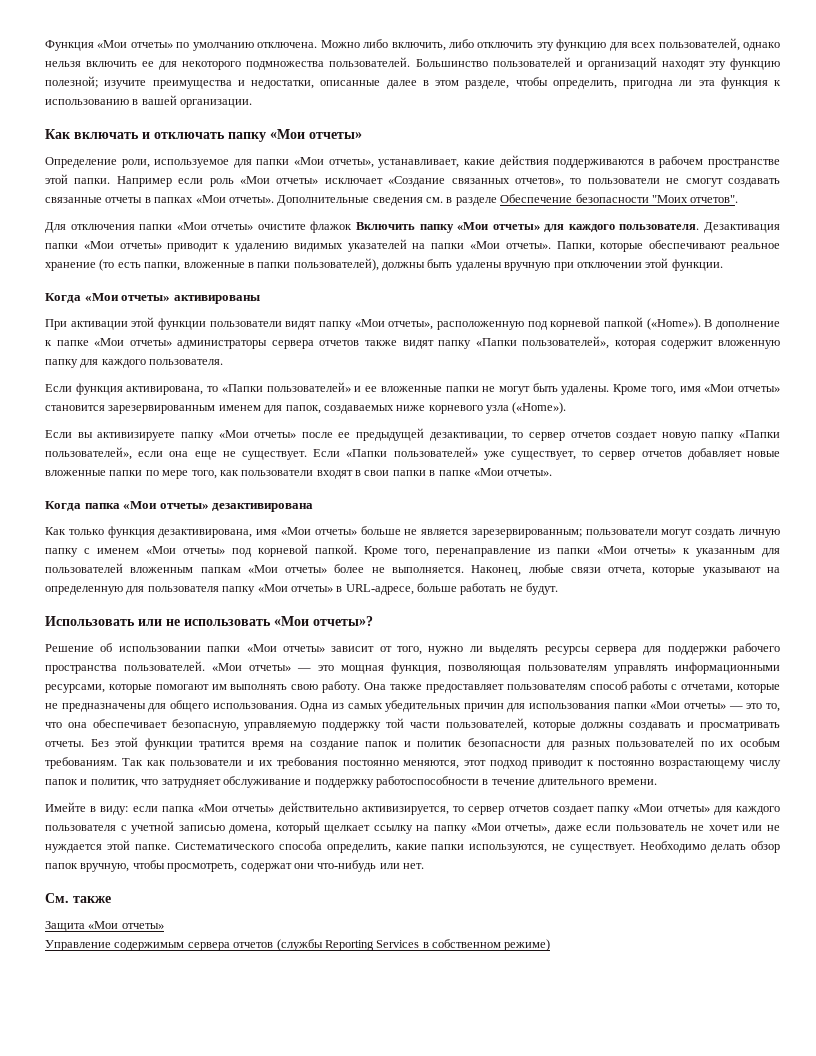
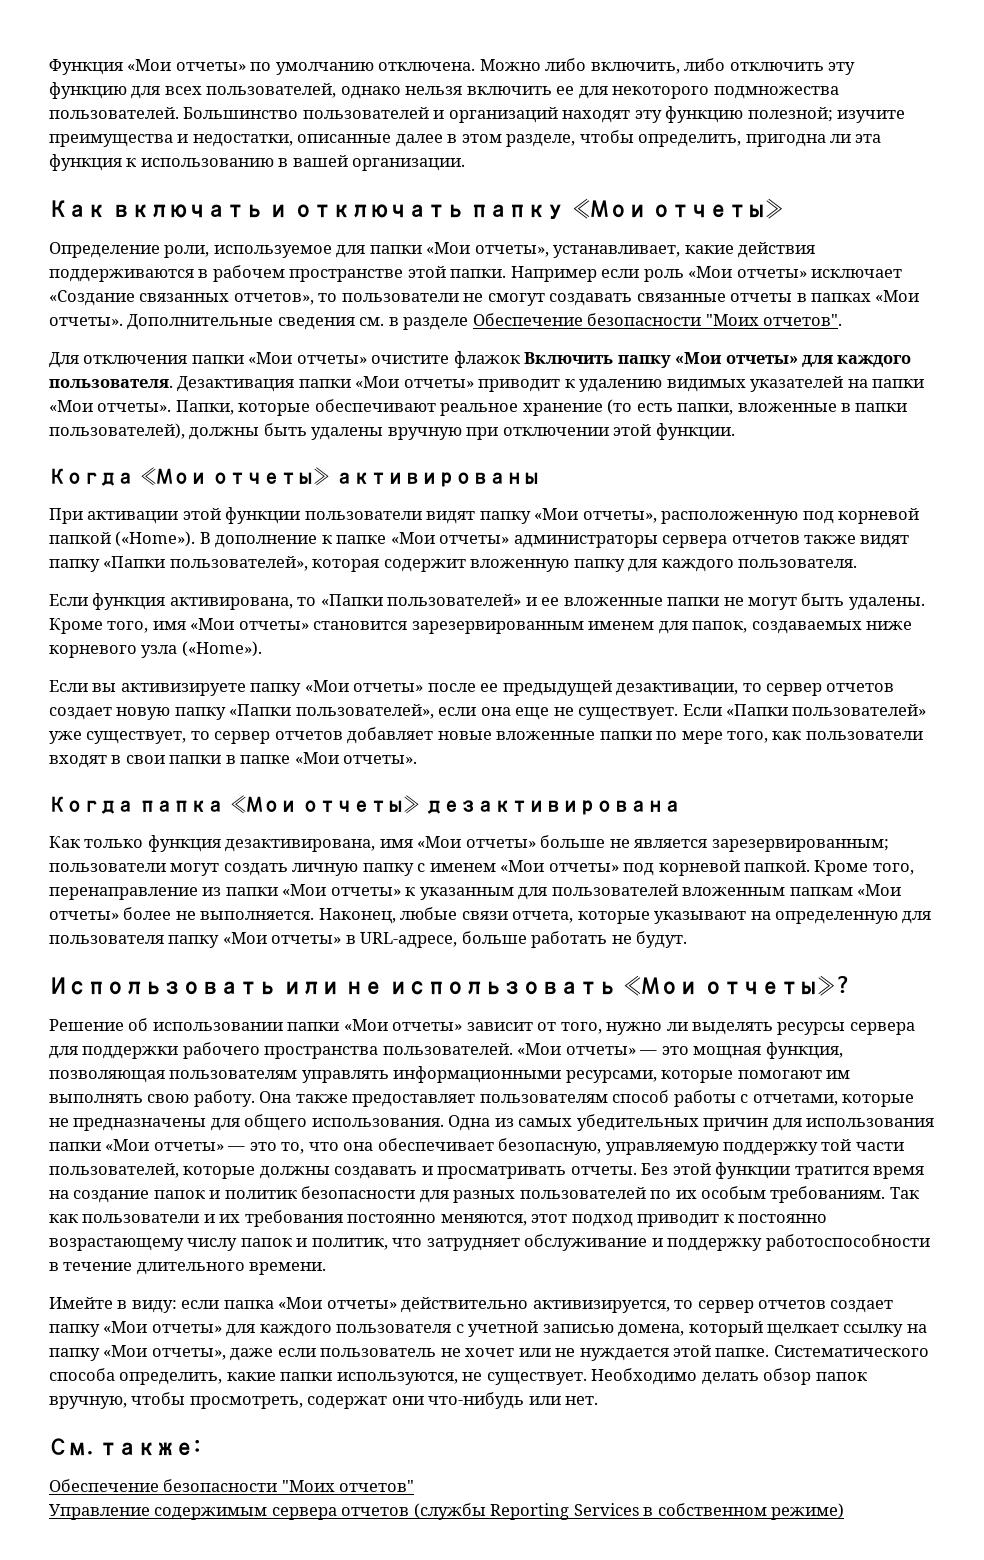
[73,896,111,903] [45,921,164,932] также // Защита «Мои отчеты» -> [98,1439,200,1456] [49,1479,415,1492] также: // Обеспечение безопасности "Моих отчетов"

